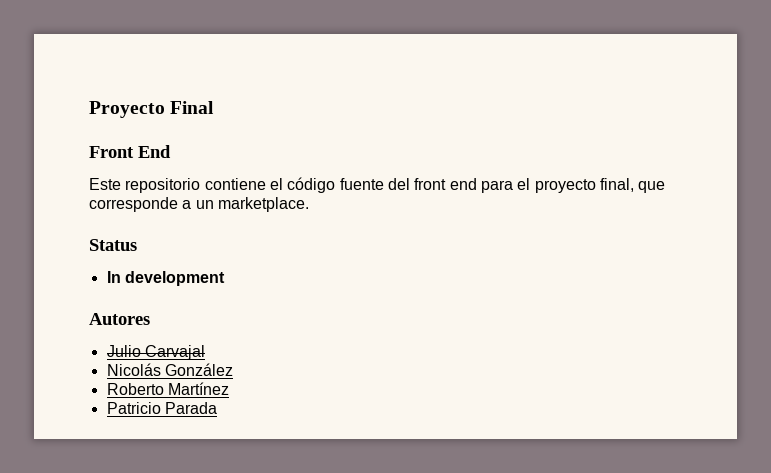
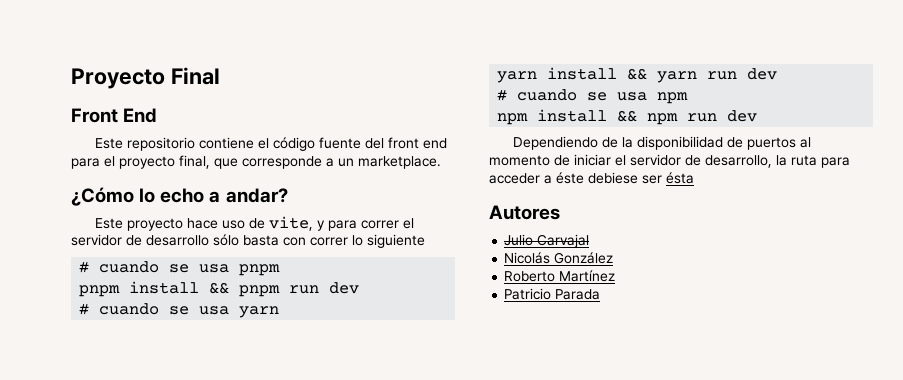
[89,239,137,251] [106,271,225,286] Status // In development -> [71,187,288,206] [94,216,414,231] [71,234,425,248] [79,261,281,276] [79,281,360,297] [79,303,280,318] [497,67,778,83] [497,89,689,104] [497,109,758,125] [512,136,811,150] [489,154,850,168] [489,172,694,184] ¿Cómo lo echo a andar? // Este proyecto hace uso de vite, y para correr el servidor de desarrollo sólo basta con correr lo siguiente // # cuando se usa pnpm // pnpm install && pnpm run dev // # cuando se usa yarn // yarn install && yarn run dev // # cuando se usa npm // npm install && npm run dev // Dependiendo de la disponibilidad de puertos al momento de iniciar el servidor de desarrollo, la ruta para acceder a éste debiese ser ésta

